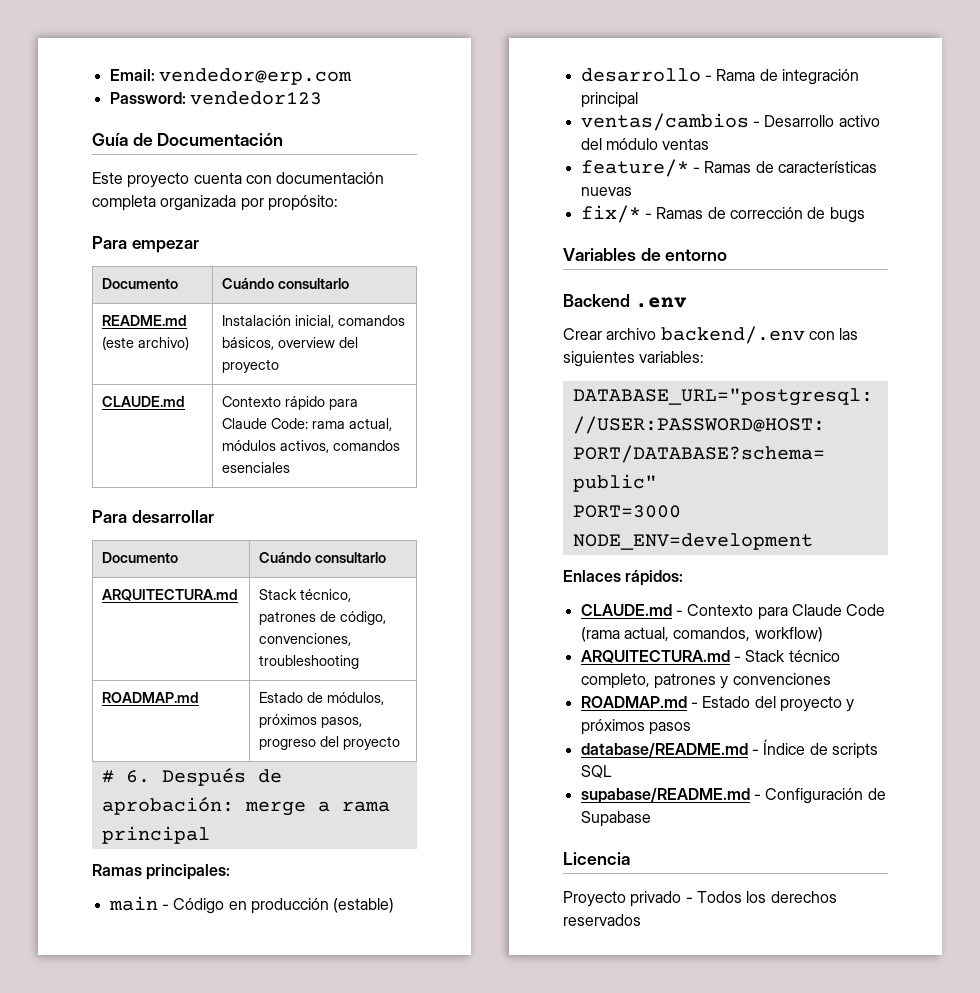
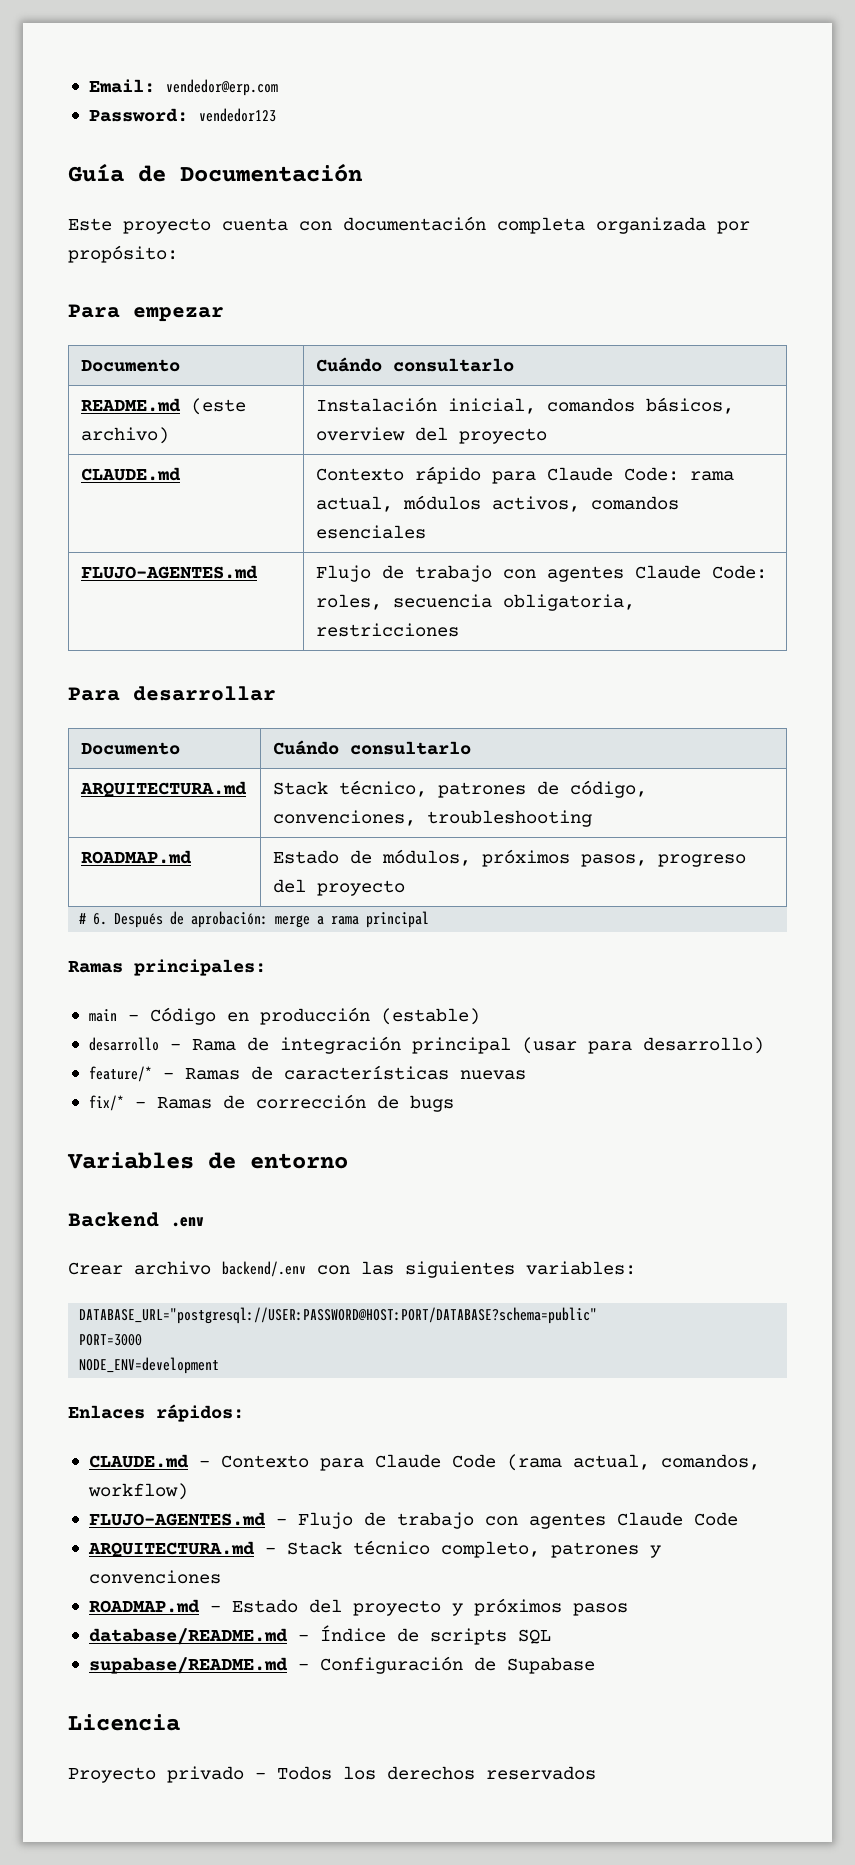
(291, 467) none -> [81,565,259,579] [316,565,768,582] [316,594,636,611] [316,623,460,637] // FLUJO-AGENTES.md | Flujo de trabajo con agentes Claude Code: roles, secuencia obligatoria, restricciones
[580,113,880,131] [580,138,710,150] // ventas/cambios - Desarrollo activo del módulo ventas -> [521,1037,764,1054] (usar para desarrollo)
(823, 634) none -> [88,1512,738,1529] // FLUJO-AGENTES.md - Flujo de trabajo con agentes Claude Code

